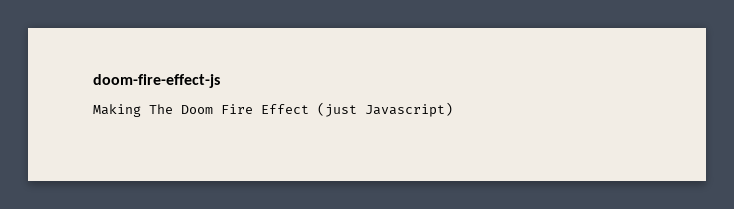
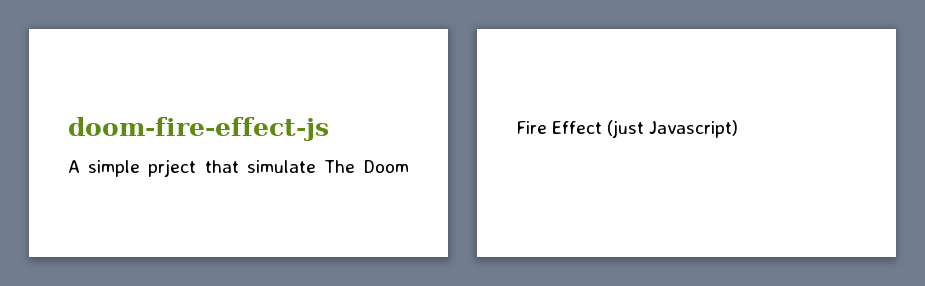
[93,104,141,117] Making -> [68,159,316,177] A simple prject that simulate

